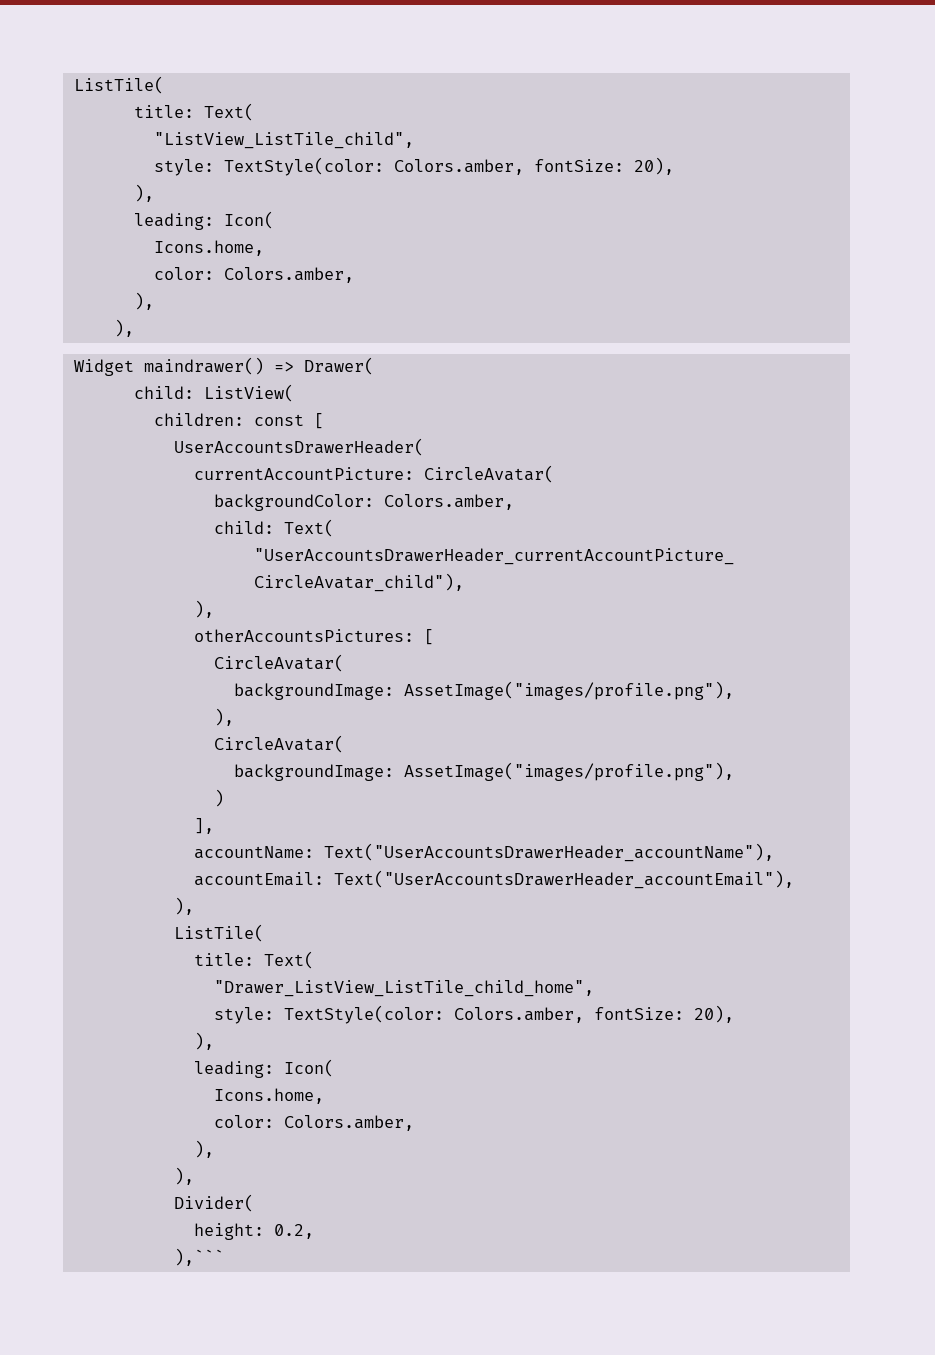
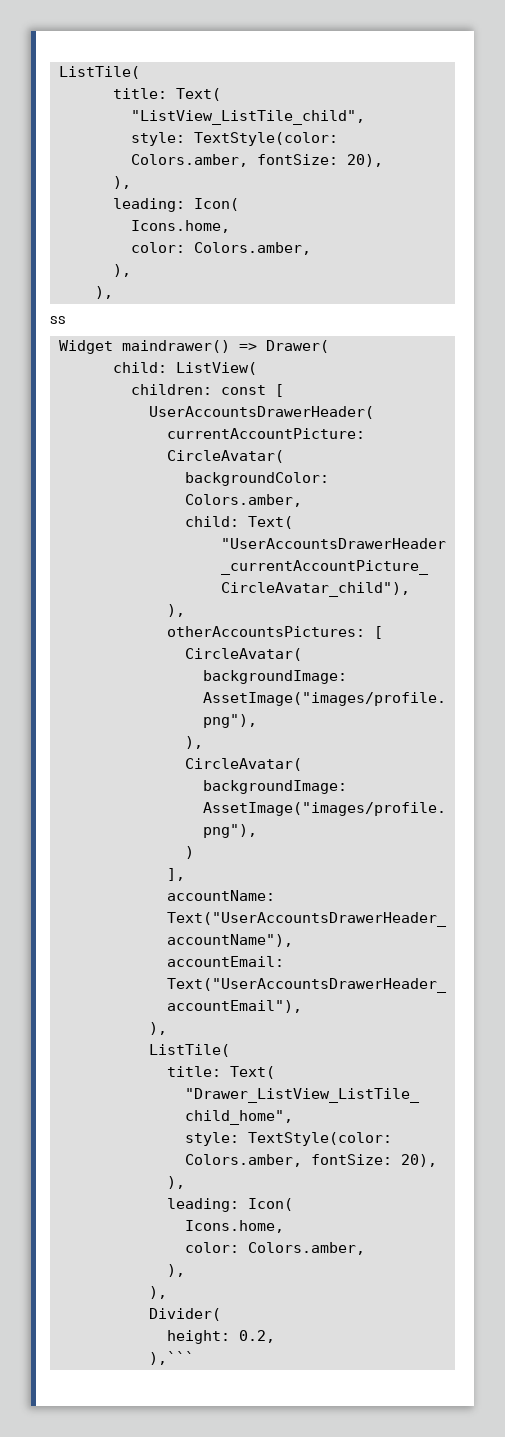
(134, 328) none -> [50,316,66,324] // ss

